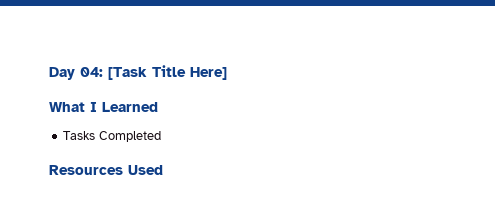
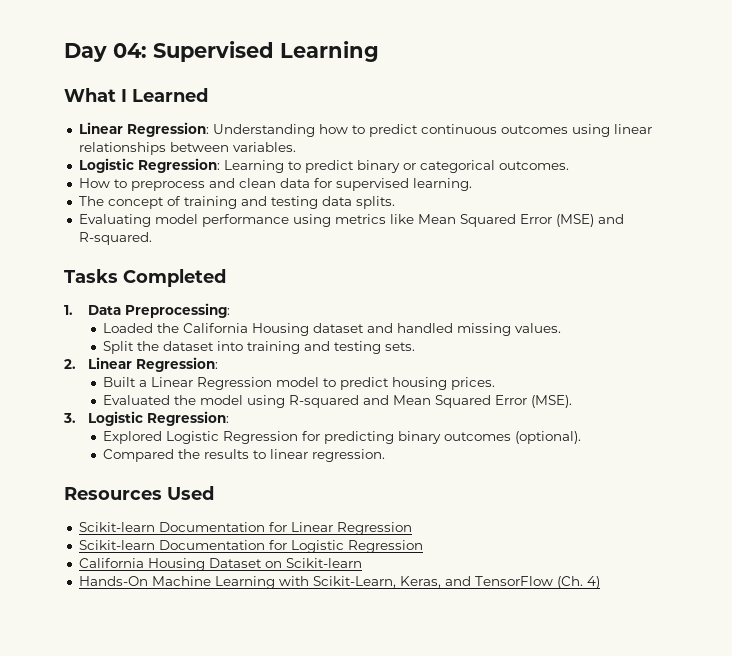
[108,65,227,80] [Task Title Here] -> [153,41,379,62] Supervised Learning
[63,131,162,142] [49,165,163,175] Tasks Completed // Resources Used -> [78,122,652,137] [78,142,296,155] [78,158,569,173] [78,178,472,191] [78,196,395,209] [78,214,624,227] [78,232,152,245] [64,269,226,287] [64,303,231,318] [103,323,562,336] [103,341,416,354] [64,357,219,372] [103,377,496,390] [103,395,573,408] [63,411,230,426] [103,431,582,444] [103,449,386,462] [64,486,214,500] [78,522,412,535] [78,540,423,553] [78,558,362,571] [78,576,600,589] Linear Regression: Understanding how to predict continuous outcomes using linear relationships between variables. // Logistic Regression: Learning to predict binary or categorical outcomes. // How to preprocess and clean data for supervised learning. // The concept of training and testing data splits. // Evaluating model performance using metrics like Mean Squared Error (MSE) and R-squared. // Tasks Completed // 1. Data Preprocessing: // Loaded the California Housing dataset and handled missing values. // Split the dataset into training and testing sets. // 2. Linear Regression: // Built a Linear Regression model to predict housing prices. // Evaluated the model using R-squared and Mean Squared Error (MSE). // 3. Logistic Regression: // Explored Logistic Regression for predicting binary outcomes (optional). // Compared the results to linear regression. // Resources Used // Scikit-learn Documentation for Linear Regression // Scikit-learn Documentation for Logistic Regression // California Housing Dataset on Scikit-learn // Hands-On Machine Learning with Scikit-Learn, Keras, and TensorFlow (Ch. 4)

